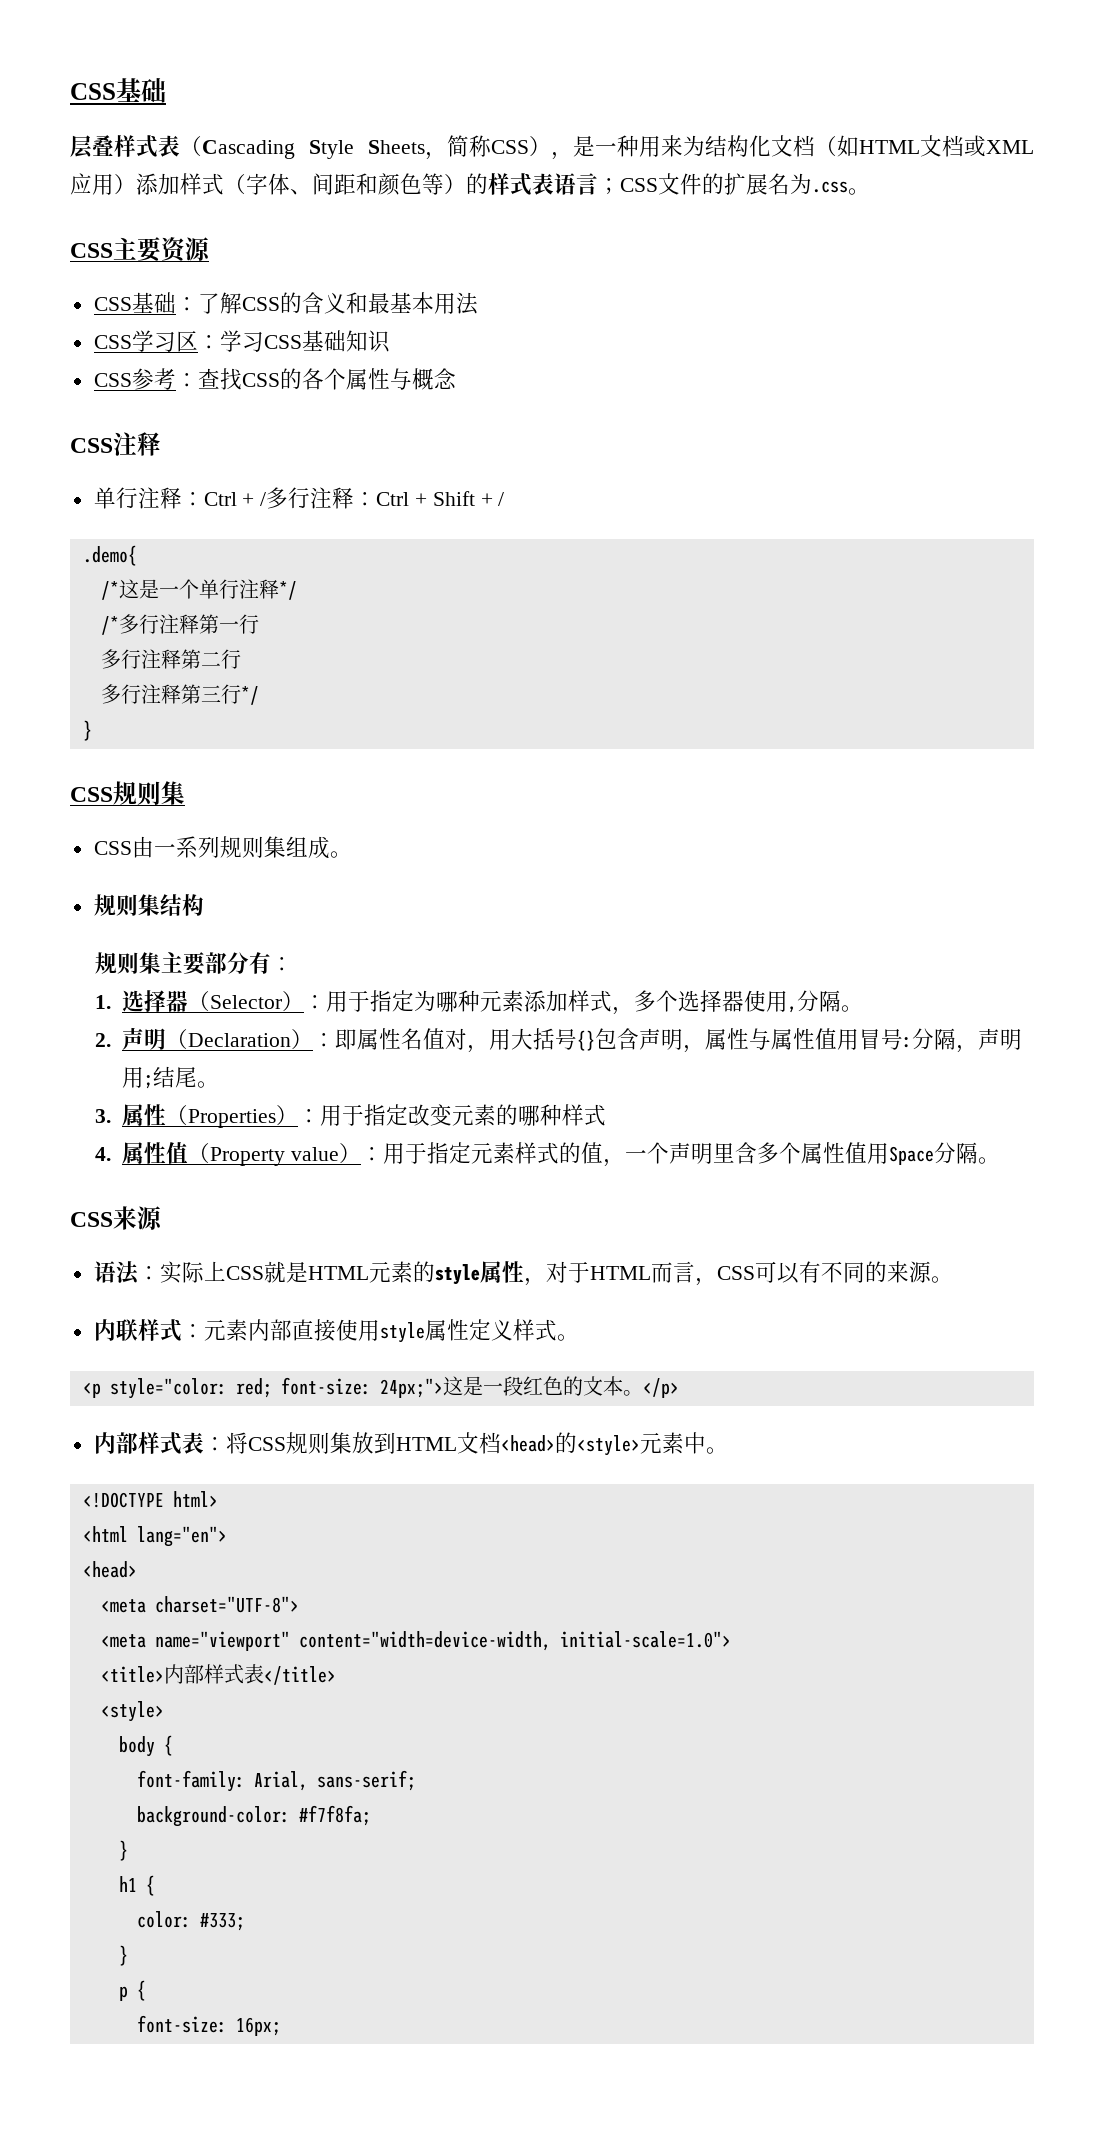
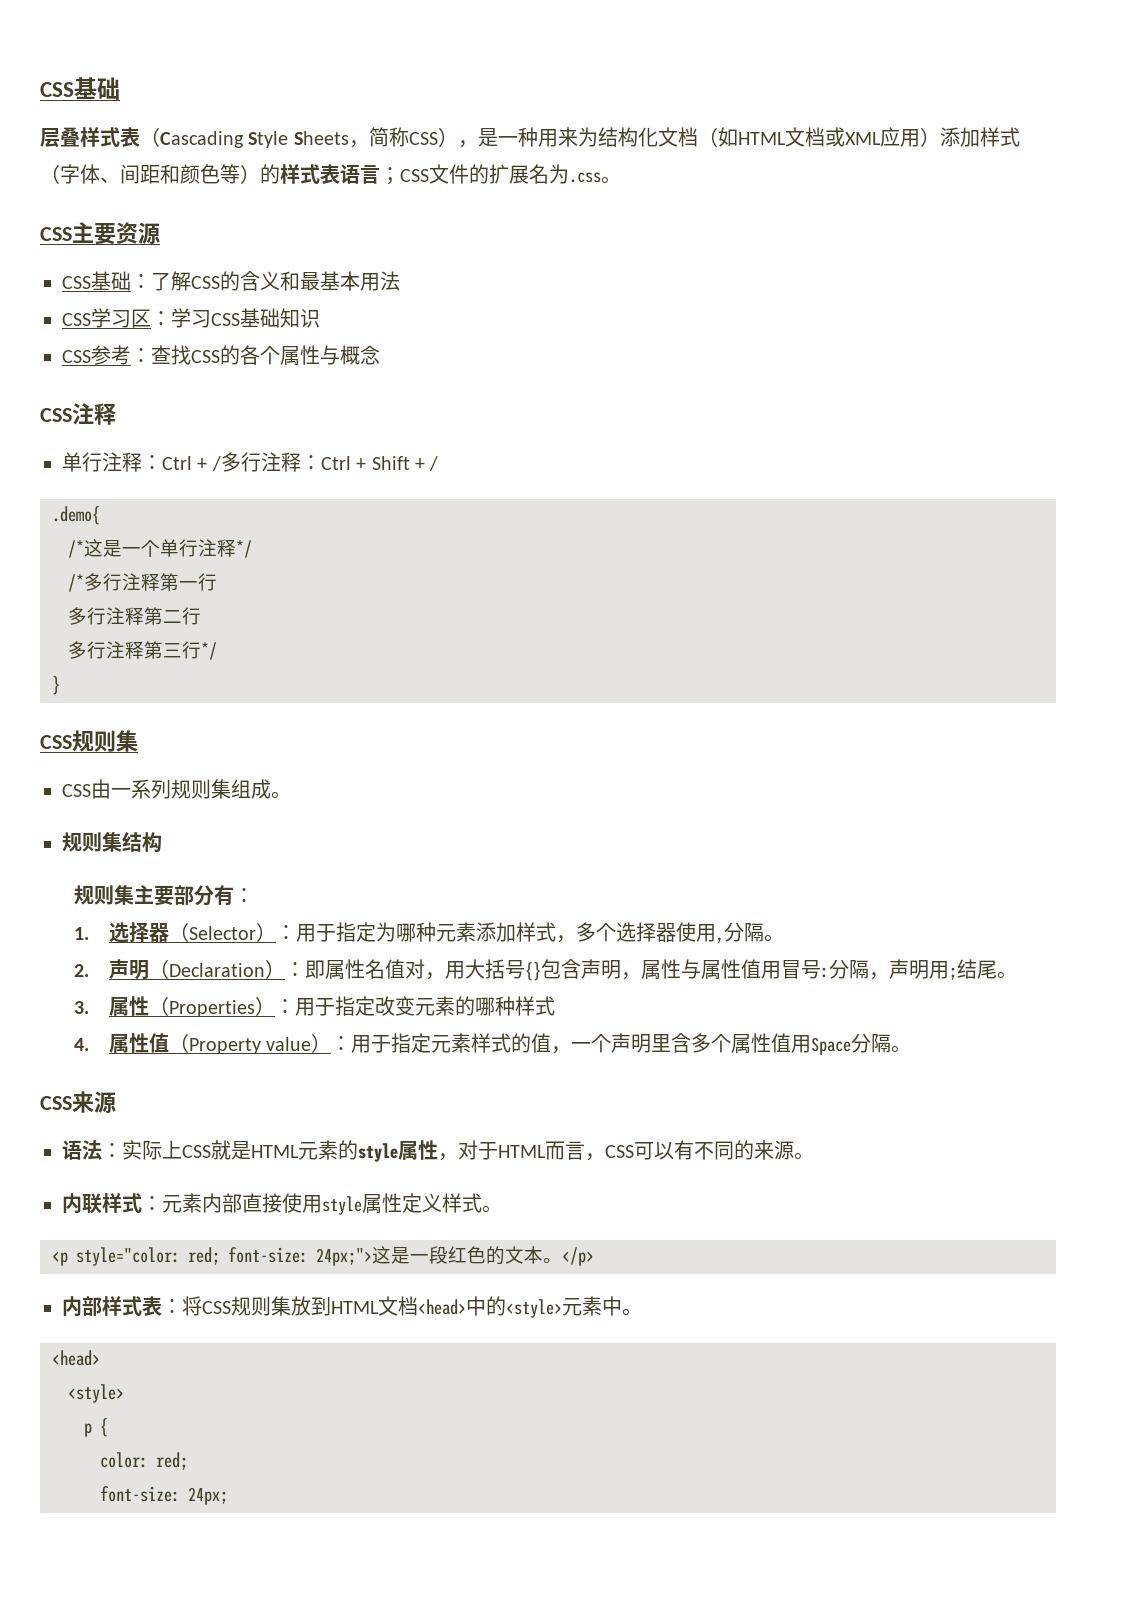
(555, 1443) none -> [466,1296,486,1316] 中
[82,1491,218,1508] [82,1526,227,1547] [82,1561,137,1578] [100,1596,299,1613] [100,1631,731,1651] [100,1664,336,1685] [100,1701,164,1722] [118,1735,173,1757] [136,1770,416,1792] [136,1805,371,1827] [118,1840,128,1861] [118,1875,155,1896] [136,1911,245,1931] [118,1945,128,1966] <!DOCTYPE html> // <html lang="en"> // <head> // <meta charset="UTF-8"> // <meta name="viewport" content="width=device-width, initial-scale=1.0"> // <title>内部样式表</title> // <style> // body { // font-family: Arial, sans-serif; // background-color: #f7f8fa; // } // h1 { // color: #333; // } -> [52,1350,100,1366] [68,1384,124,1403] <head> // <style>
[136,2015,281,2036] // font-size: 16px; -> [100,1452,188,1470] [100,1486,228,1505] // color: red; // font-size: 24px;

